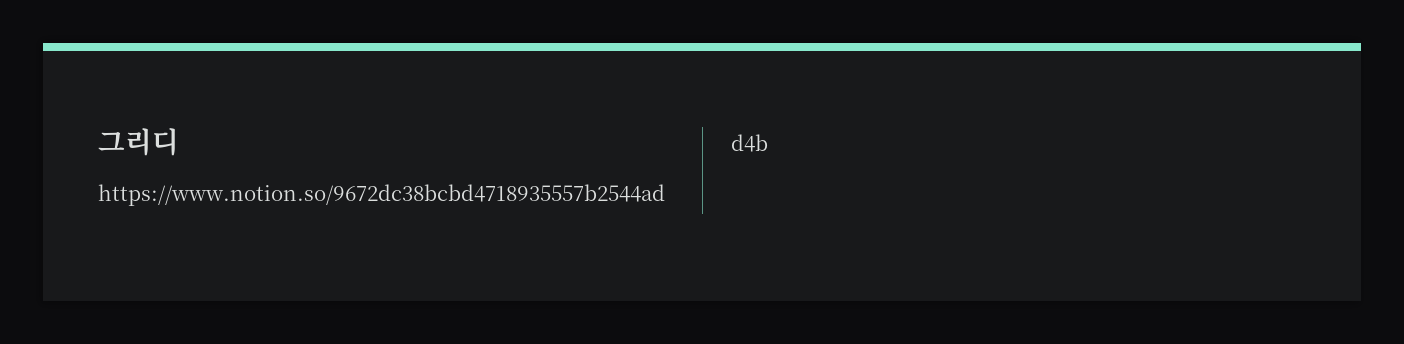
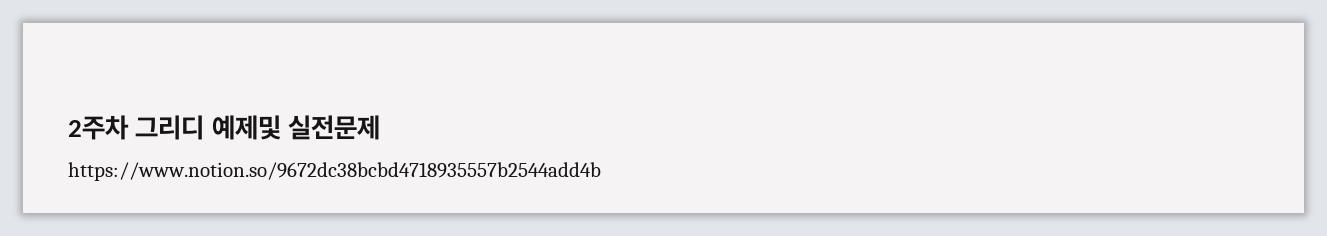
(98, 142) none -> [68,115,129,140] 2주차
(179, 142) none -> [211,115,380,140] 예제및 실전문제

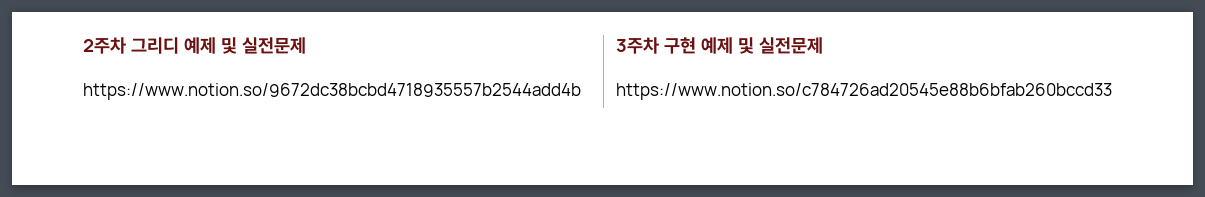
[211,115,281,140] 예제및 -> [183,37,237,54] 예제 및
(601, 171) none -> [616,37,823,54] [616,83,1112,100] // 3주차 구현 예제 및 실전문제 // https://www.notion.so/c784726ad20545e88b6bfab260bccd33

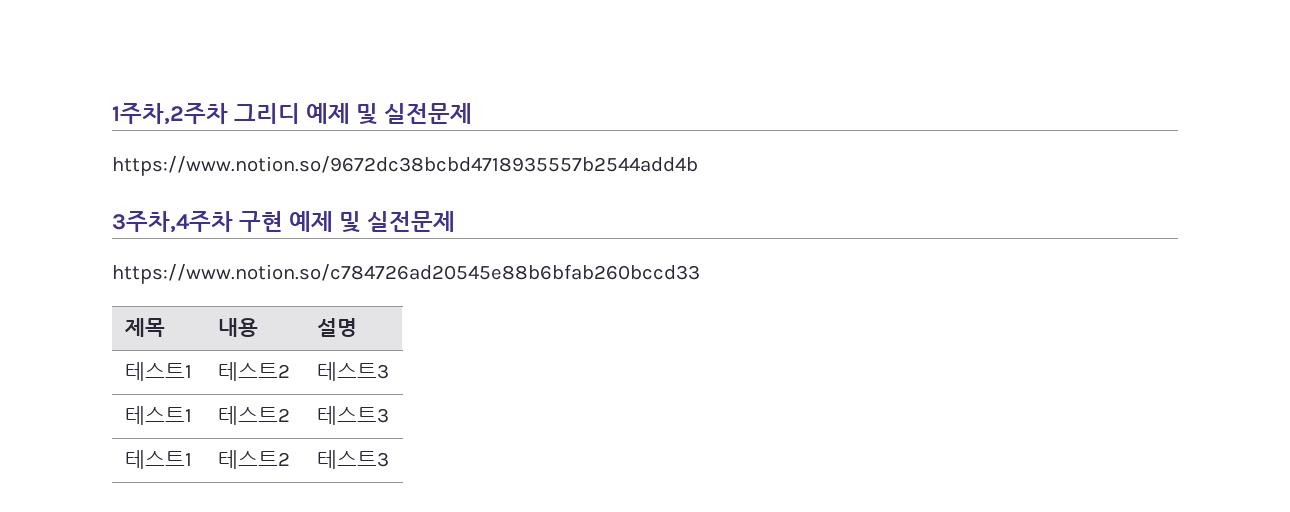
[83,37,126,54] 2주차 -> [112,103,228,125] 1주차,2주차
[616,37,659,54] 3주차 -> [112,211,233,233] 3주차,4주차
(1112, 91) none -> [124,318,165,337] [217,318,258,337] [316,318,357,337] [124,362,192,381] [217,362,290,381] [316,362,389,381] [124,406,192,425] [217,406,290,425] [316,406,389,425] [124,450,192,469] [217,450,290,469] [316,450,389,469] // 제목 | 내용 | 설명 // 테스트1 | 테스트2 | 테스트3 // 테스트1 | 테스트2 | 테스트3 // 테스트1 | 테스트2 | 테스트3

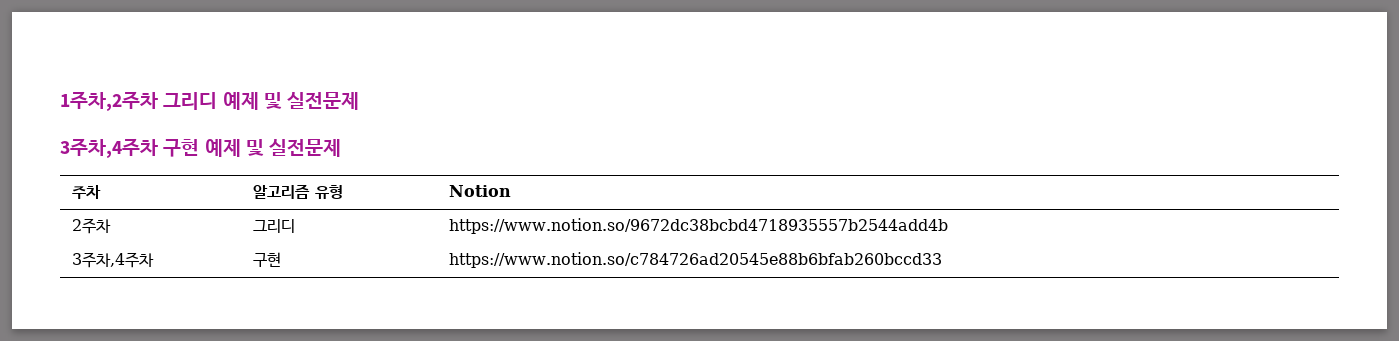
[112,156,698,176] // https://www.notion.so/9672dc38bcbd4718935557b2544add4b -> (360, 101) none
[112,264,700,284] [124,318,165,337] [217,318,258,337] [316,318,357,337] [124,362,192,381] [217,362,290,381] [316,362,389,381] [124,406,192,425] [217,406,290,425] [316,406,389,425] [124,450,192,469] [217,450,290,469] [316,450,389,469] // https://www.notion.so/c784726ad20545e88b6bfab260bccd33 // 제목 | 내용 | 설명 // 테스트1 | 테스트2 | 테스트3 // 테스트1 | 테스트2 | 테스트3 // 테스트1 | 테스트2 | 테스트3 -> [71,185,101,199] [252,184,343,199] [448,185,511,197] [71,218,111,234] [252,219,295,233] [448,218,948,234] [71,252,154,268] [252,252,281,267] [448,252,942,268] // 주차 | 알고리즘 유형 | Notion // 2주차 | 그리디 | https://www.notion.so/9672dc38bcbd4718935557b2544add4b // 3주차,4주차 | 구현 | https://www.notion.so/c784726ad20545e88b6bfab260bccd33

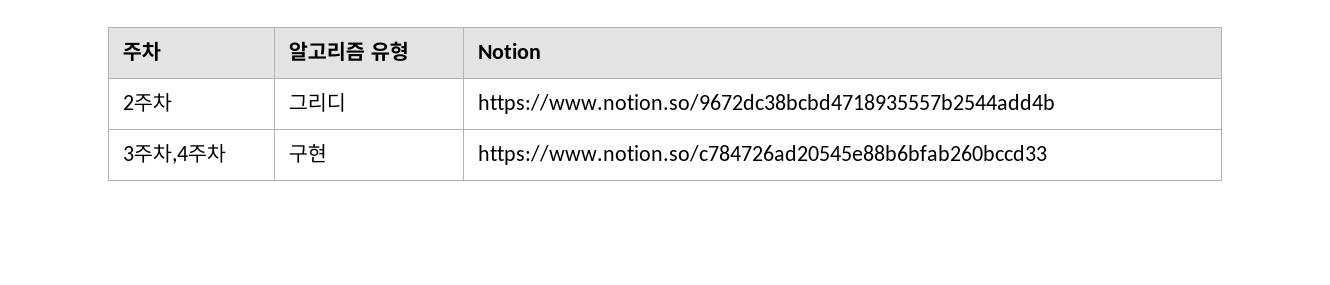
[60,91,360,111] [60,138,342,158] 1주차,2주차 그리디 예제 및 실전문제 // 3주차,4주차 구현 예제 및 실전문제 // -> (122, 51) none

